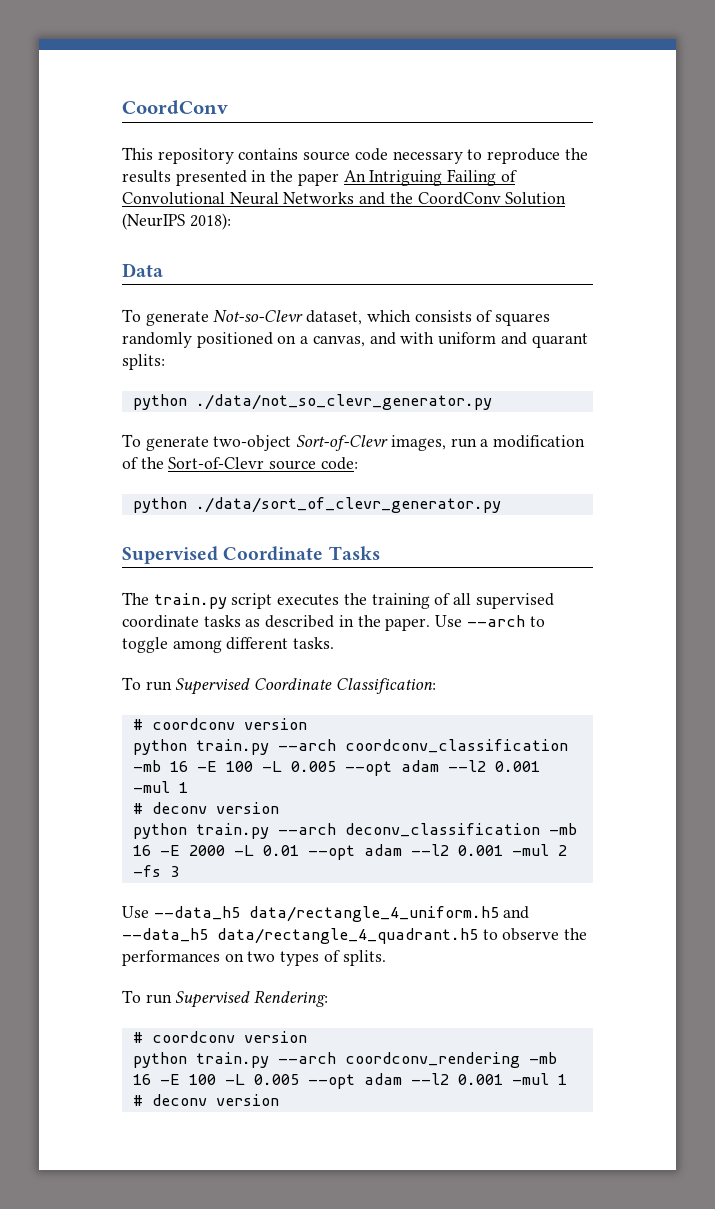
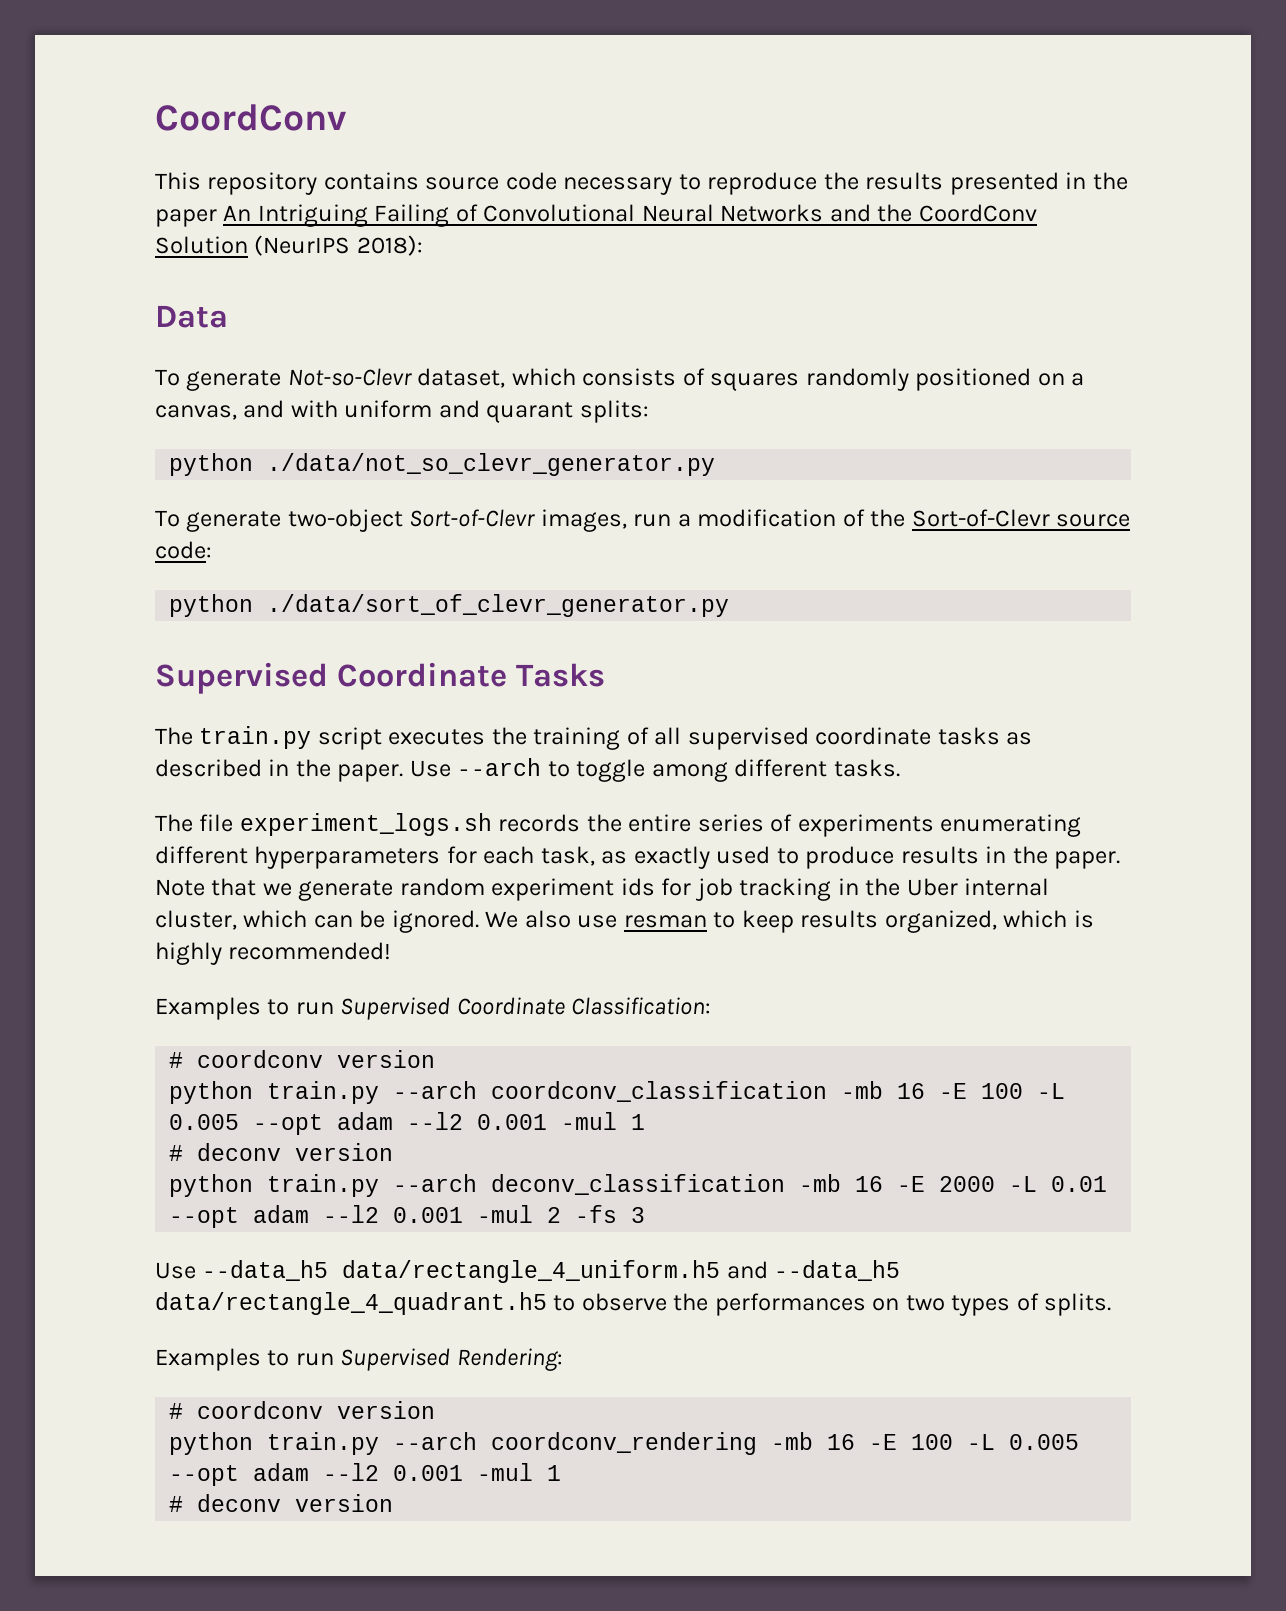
[122,677,141,690] To -> [155,813,1082,837] [155,846,1121,869] [155,878,1050,901] [155,910,1094,933] [155,942,392,965] [155,997,290,1020] The file experiment_logs.sh records the entire series of experiments enumerating different hyperparameters for each task, as exactly used to produce results in the paper. Note that we generate random experiment ids for job tracking in the Uber internal cluster, which can be ignored. We also use resman to keep results organized, which is highly recommended! // Examples to
[122,990,141,1003] To -> [155,1348,290,1371] Examples to

